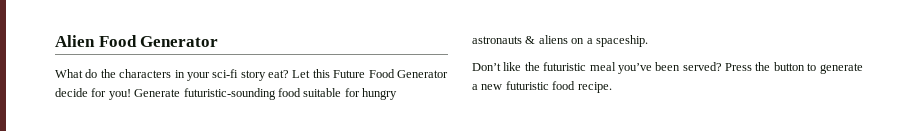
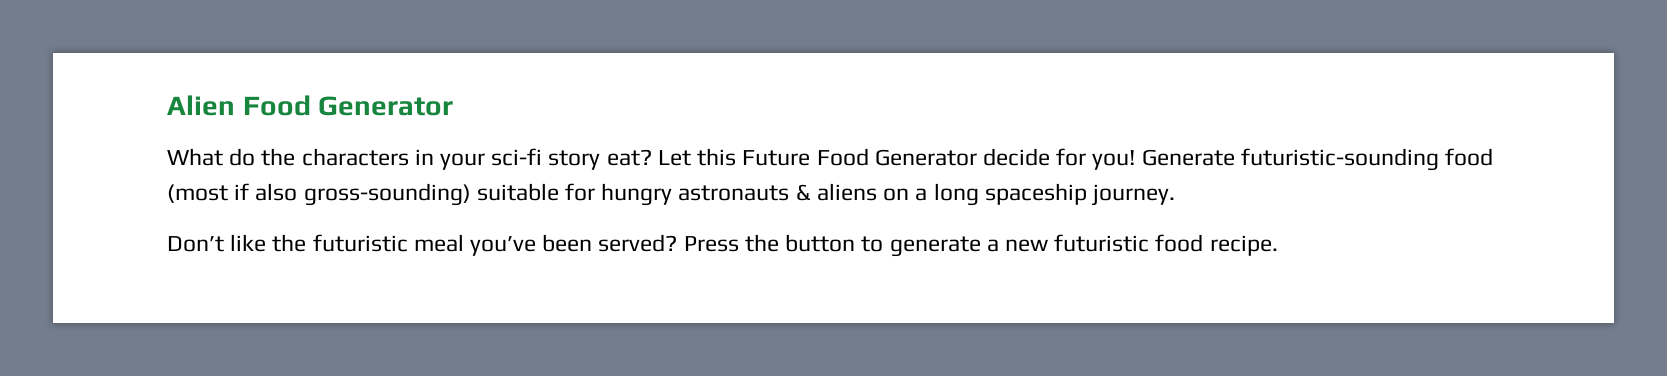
(301, 92) none -> [167,183,471,206] (most if also gross-sounding)
[595,35,648,47] spaceship. -> [933,183,1175,206] long spaceship journey.

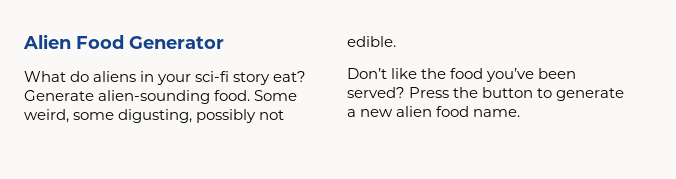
[261,148,409,166] the characters -> [93,71,137,82] aliens
[657,148,1493,171] [167,183,1175,206] Let this Future Food Generator decide for you! Generate futuristic-sounding food (most if also gross-sounding) suitable for hungry astronauts & aliens on a long spaceship journey. -> [24,90,298,104] [24,109,285,123] [347,36,396,47] Generate alien-sounding food. Some weird, some digusting, possibly not edible.
[312,234,464,252] futuristic meal -> [450,68,484,79] food
[1054,234,1278,256] futuristic food recipe. -> [396,106,521,117] alien food name.

